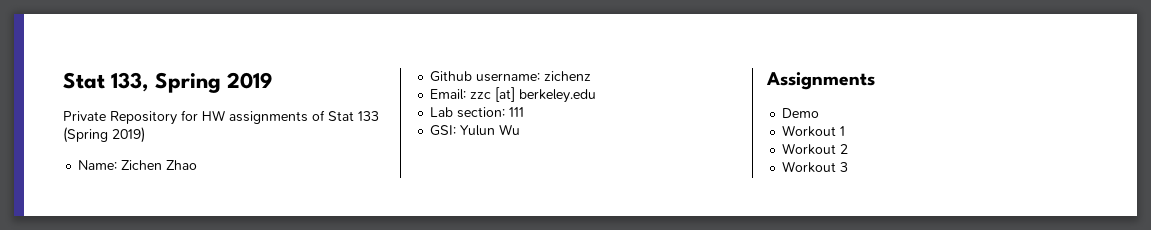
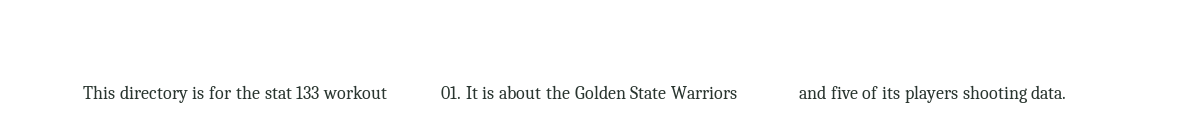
[63,72,274,93] [63,110,379,125] [63,127,145,143] [78,160,198,170] [430,71,592,82] [430,87,597,103] [430,107,525,118] [430,124,521,136] [766,72,875,90] [782,108,820,118] [782,125,846,137] [782,143,849,155] [782,161,849,173] Stat 133, Spring 2019 // Private Repository for HW assignments of Stat 133 (Spring 2019) // Name: Zichen Zhao // Github username: zichenz // Email: zzc [at] berkeley.edu // Lab section: 111 // GSI: Yulun Wu // Assignments // Demo // Workout 1 // Workout 2 // Workout 3 -> [83,85,1067,103] This directory is for the stat 133 workout 01. It is about the Golden State Warriors and five of its players shooting data.

